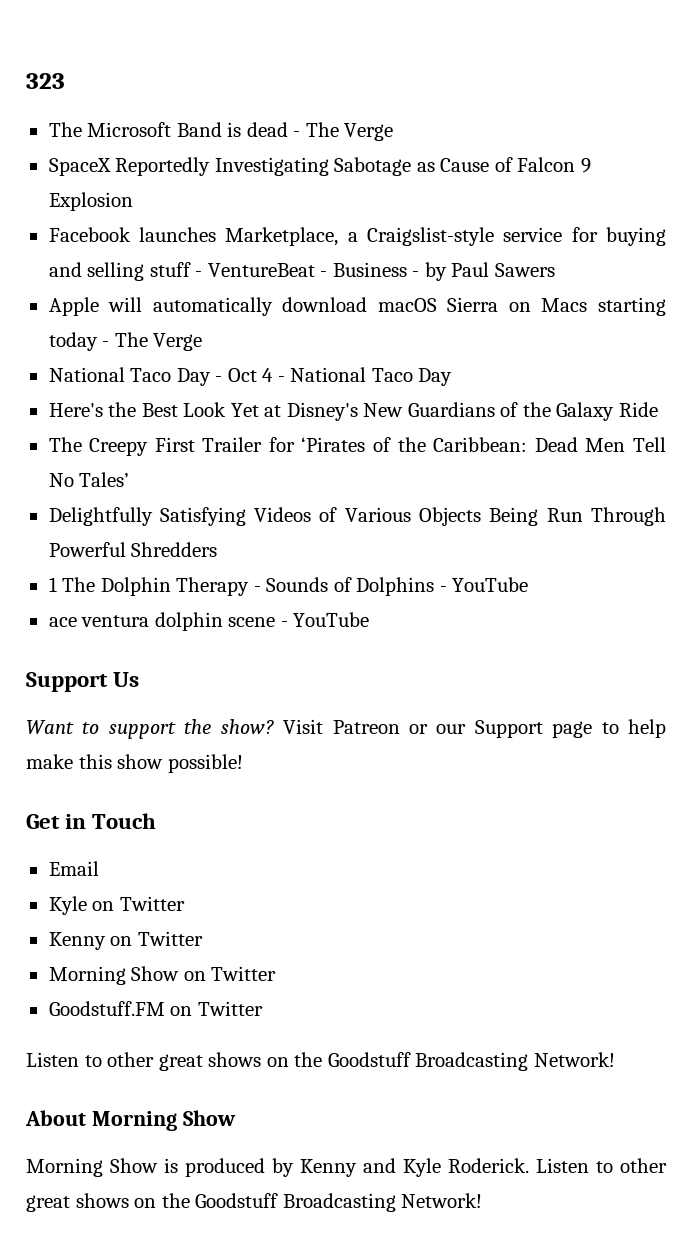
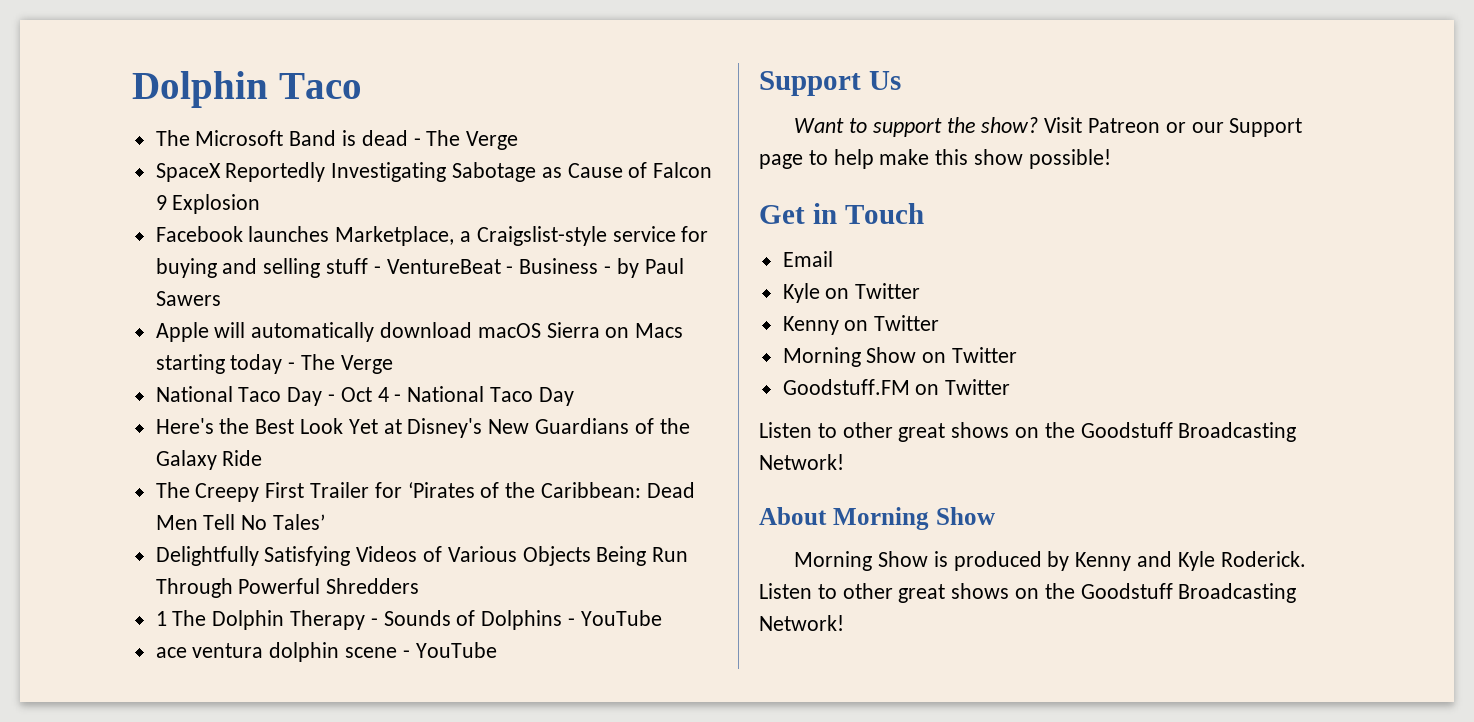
[26,73,65,89] 323 -> [132,71,362,108] Dolphin Taco

